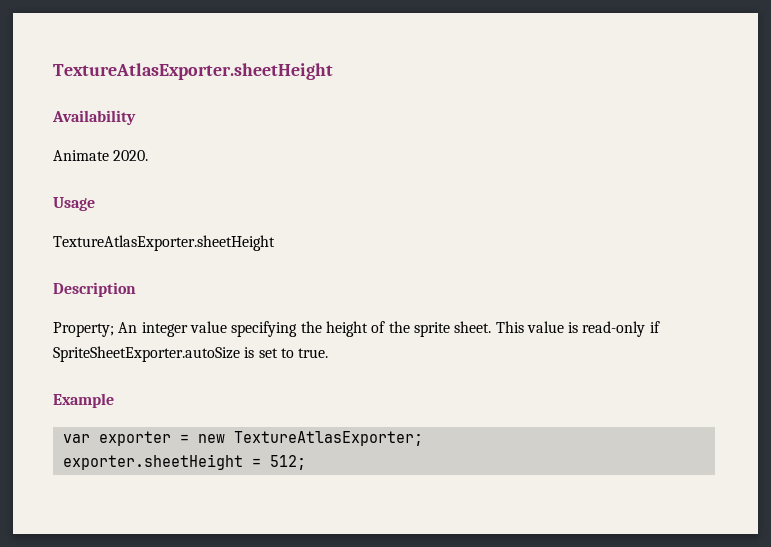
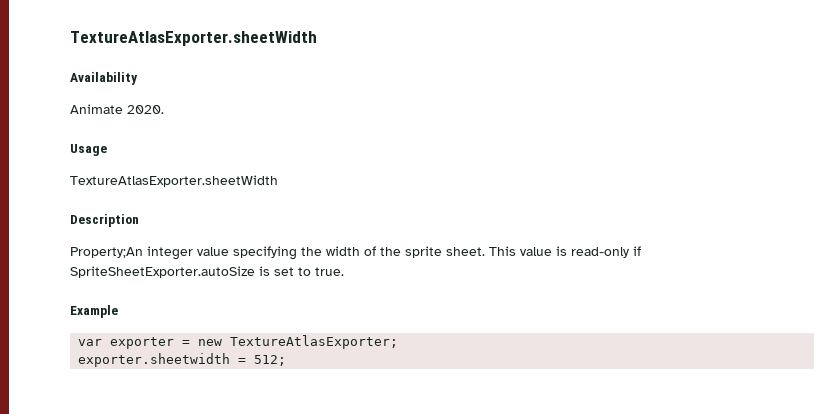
[53,63,333,80] TextureAtlasExporter.sheetHeight -> [70,31,317,46] TextureAtlasExporter.sheetWidth
[53,235,275,251] TextureAtlasExporter.sheetHeight -> [70,175,278,187] TextureAtlasExporter.sheetWidth
[53,322,138,337] Property; An -> [70,247,143,258] Property;An
[325,321,368,337] height -> [326,246,360,256] width
[62,454,243,470] exporter.sheetHeight -> [78,353,231,367] exporter.sheetwidth

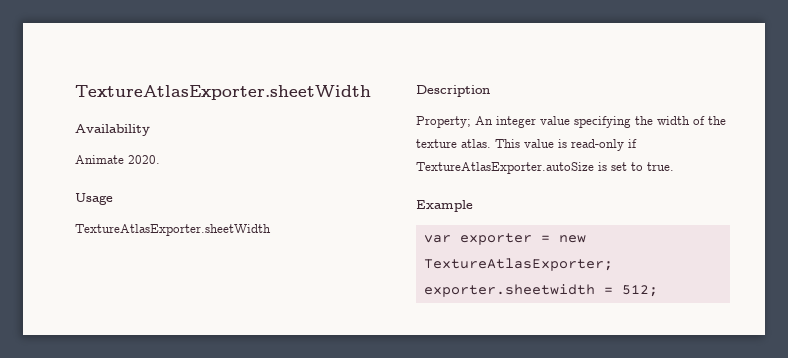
[70,247,143,258] Property;An -> [416,116,493,128] Property; An
[405,246,485,258] sprite sheet. -> [416,139,491,148] texture atlas.
[70,266,255,278] SpriteSheetExporter.autoSize -> [416,162,594,174] TextureAtlasExporter.autoSize

